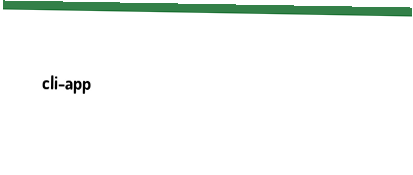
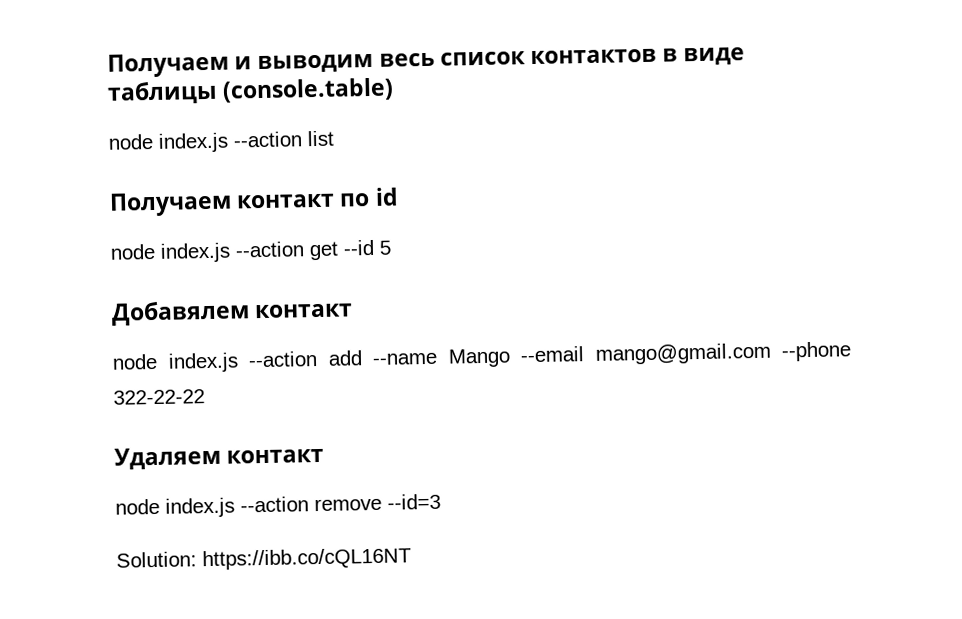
[41,75,92,95] cli-app -> [107,47,746,78] [107,77,395,105] [108,130,334,153] [109,187,399,217] [110,239,391,263] [111,300,354,326] [112,341,851,373] [113,389,205,405] [114,446,325,470] [115,493,441,518] [116,547,412,571] Получаем и выводим весь список контактов в виде таблицы (console.table) // node index.js --action list // Получаем контакт по id // node index.js --action get --id 5 // Добавялем контакт // node index.js --action add --name Mango --email mango@gmail.com --phone 322-22-22 // Удаляем контакт // node index.js --action remove --id=3 // Solution: https://ibb.co/cQL16NT

